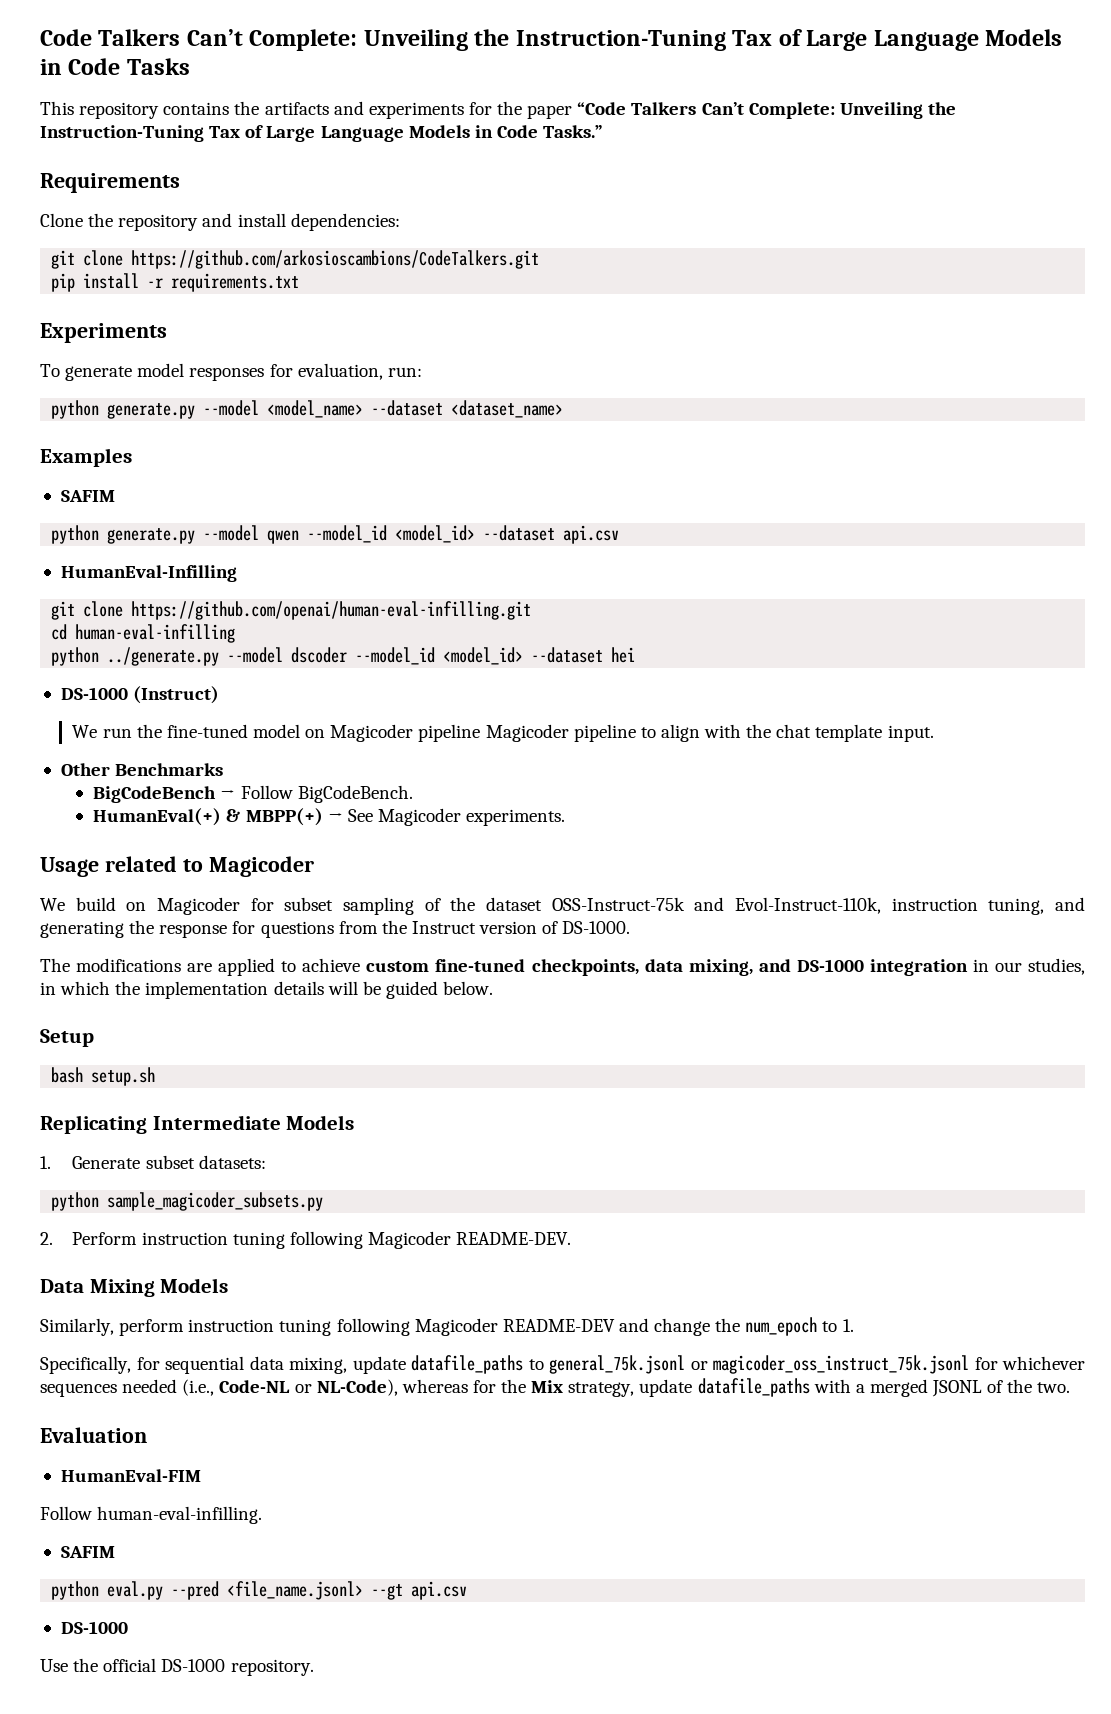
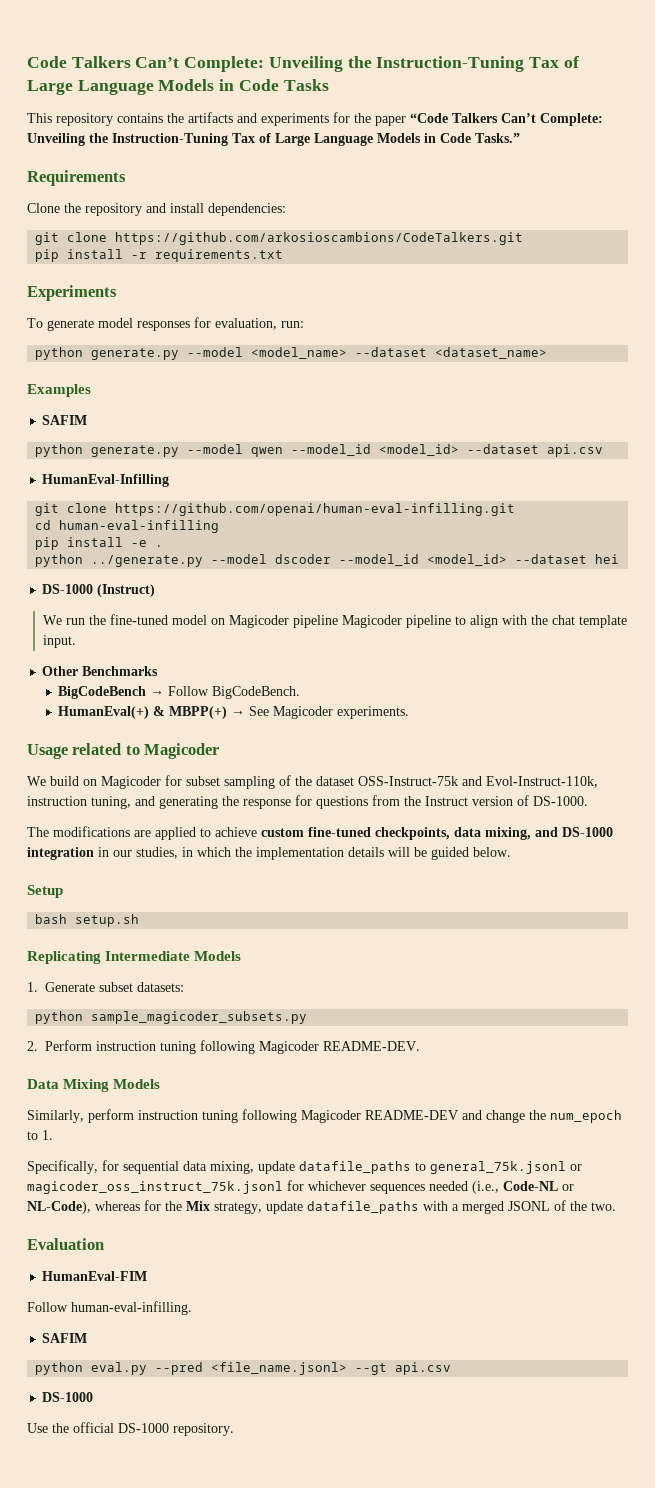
(236, 633) none -> [35,537,164,550] // pip install -e .

